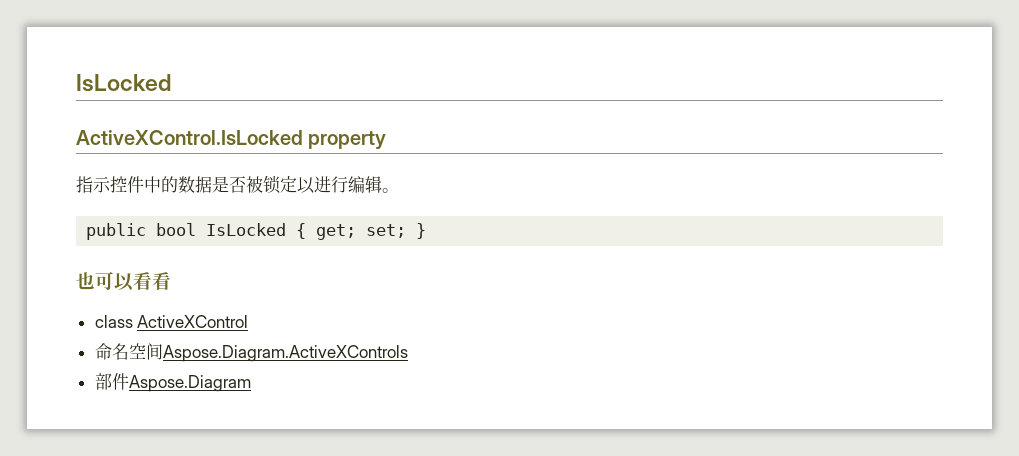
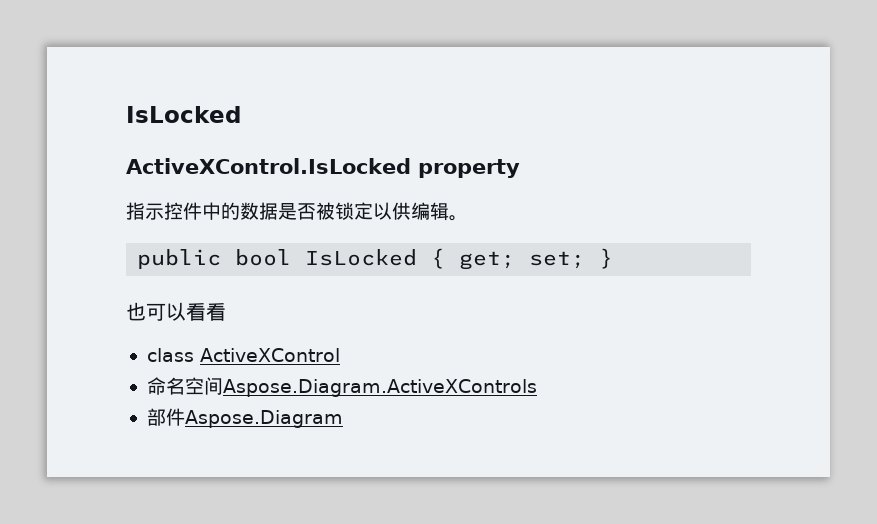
[314,176,348,193] 进行 -> [392,202,411,220] 供

